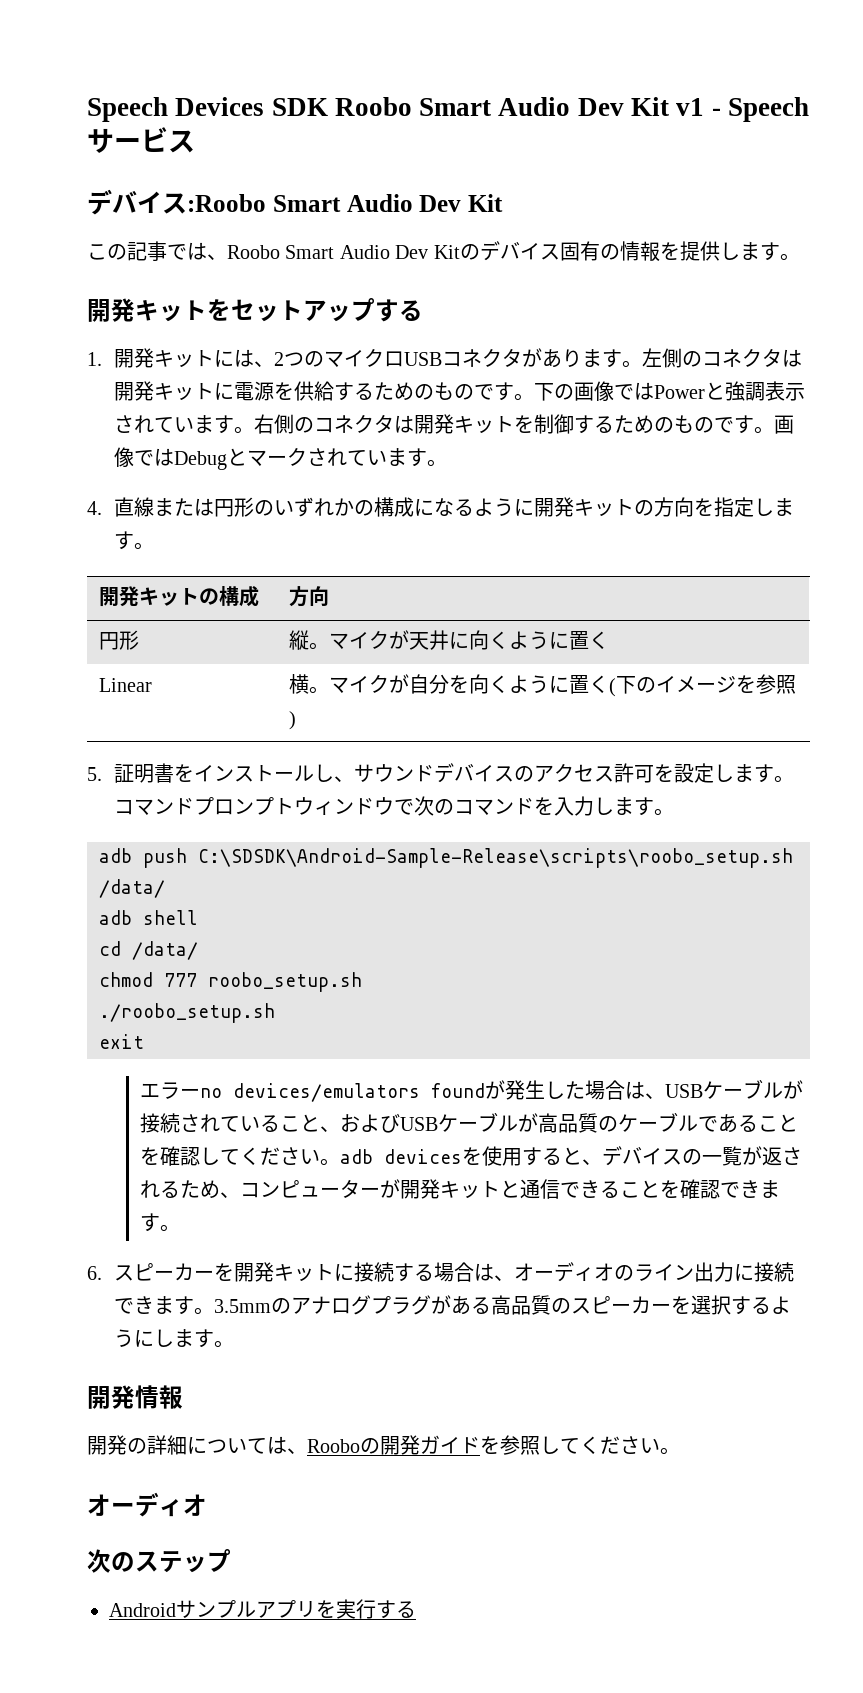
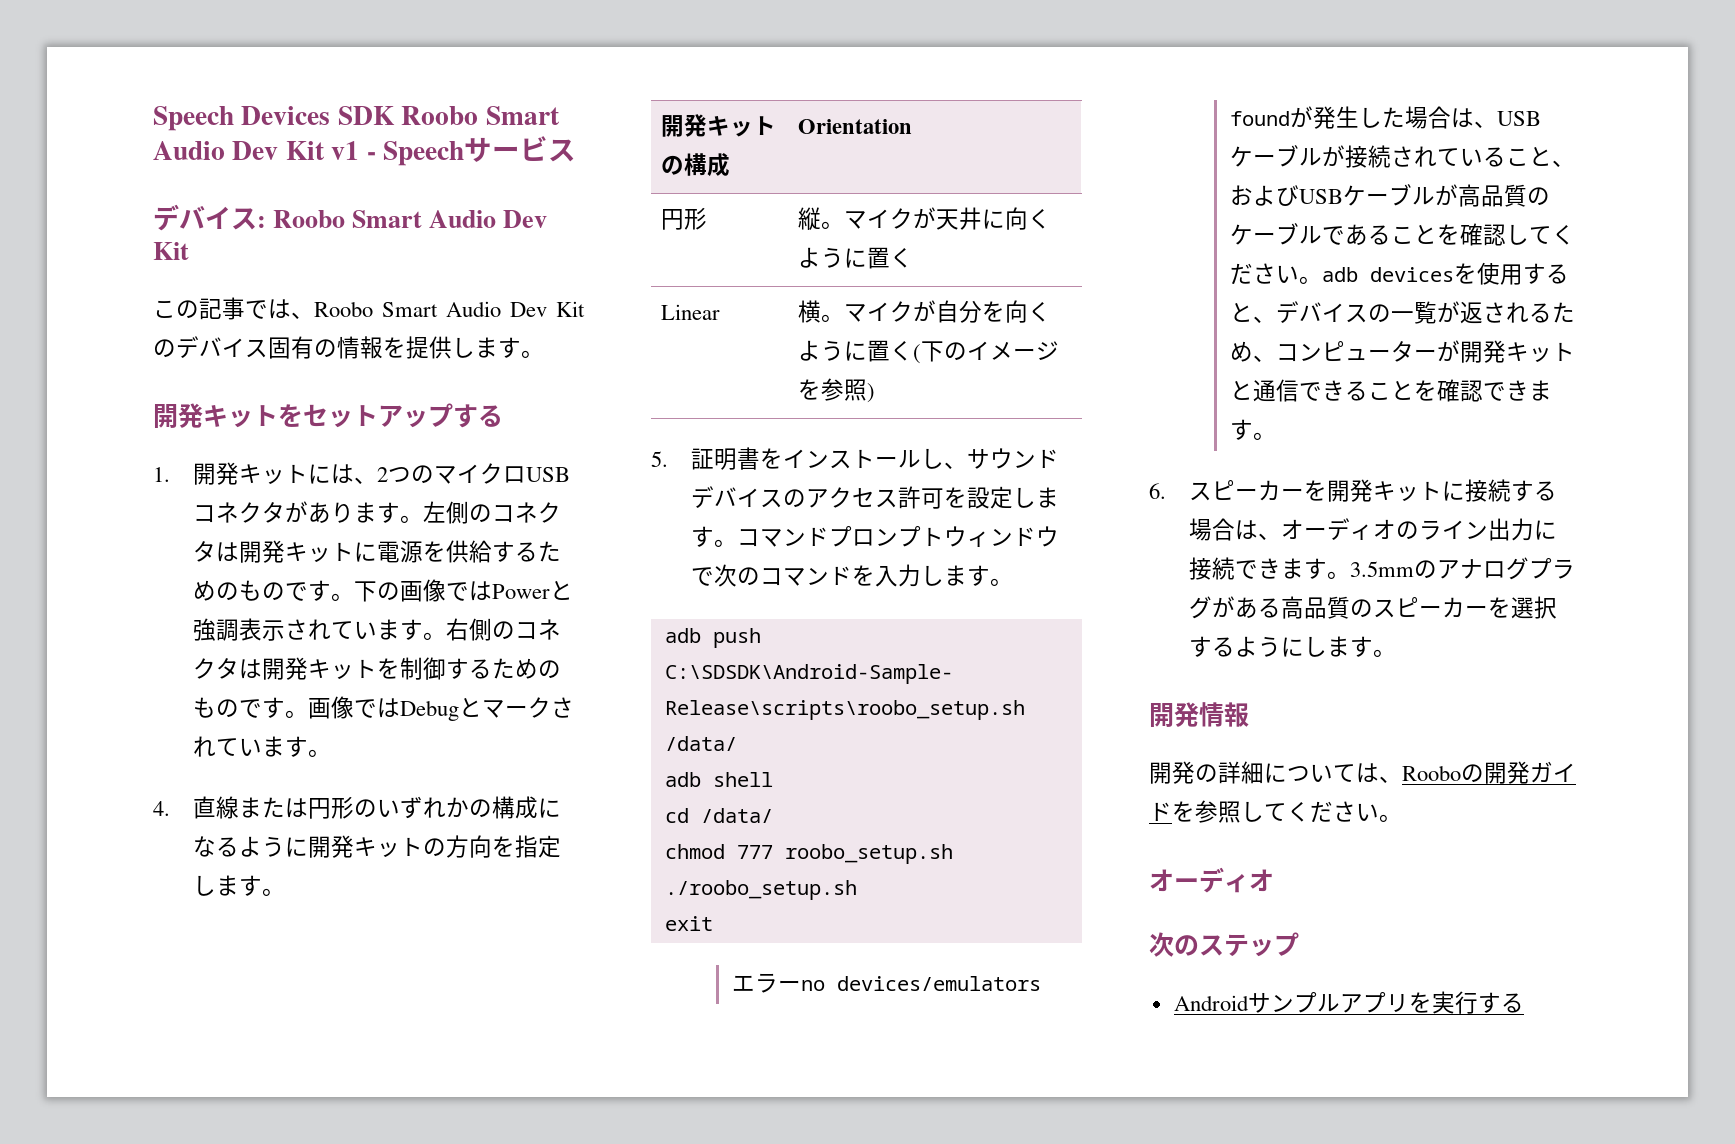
[187,194,266,212] :Roobo -> [257,210,346,228] : Roobo
[288,586,329,607] 方向 -> [798,119,913,134] Orientation

